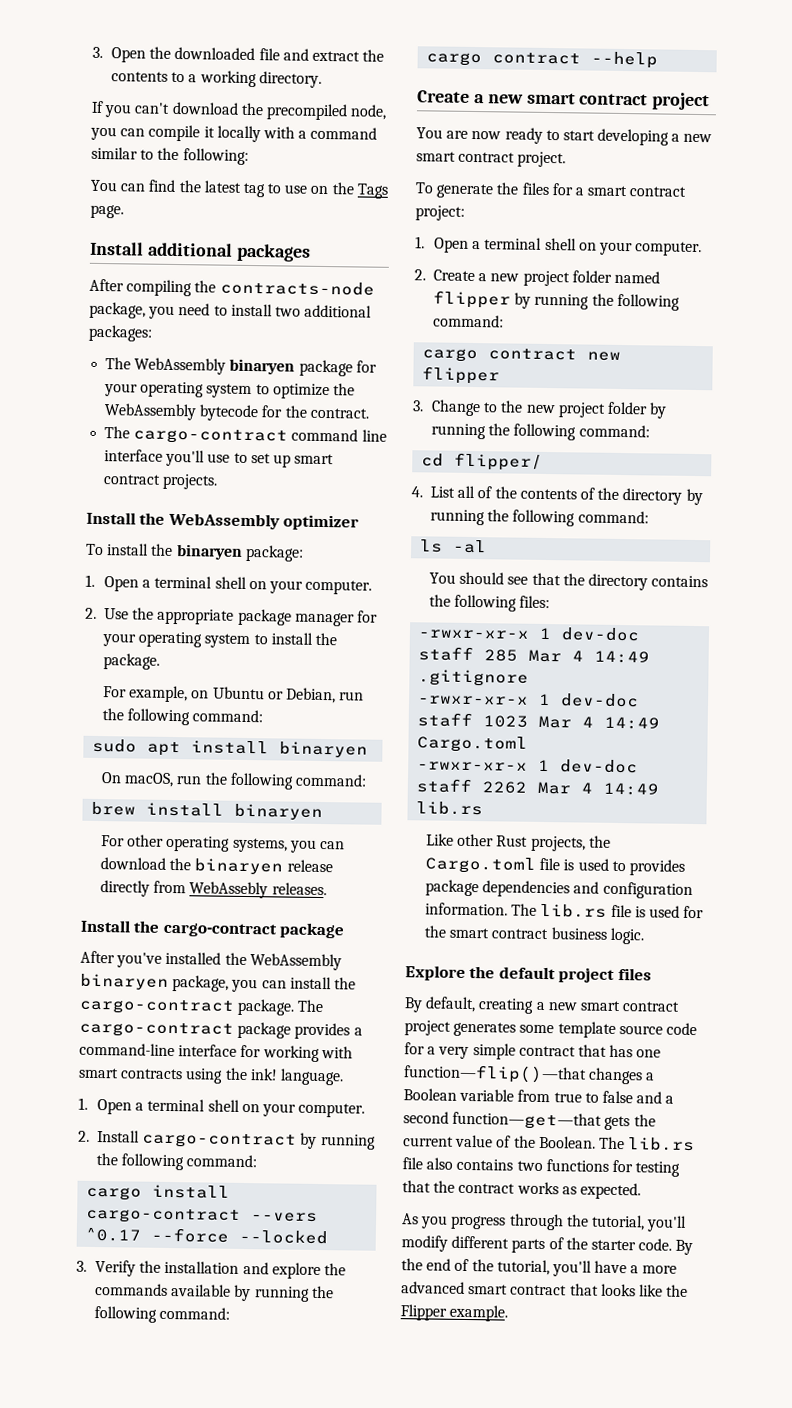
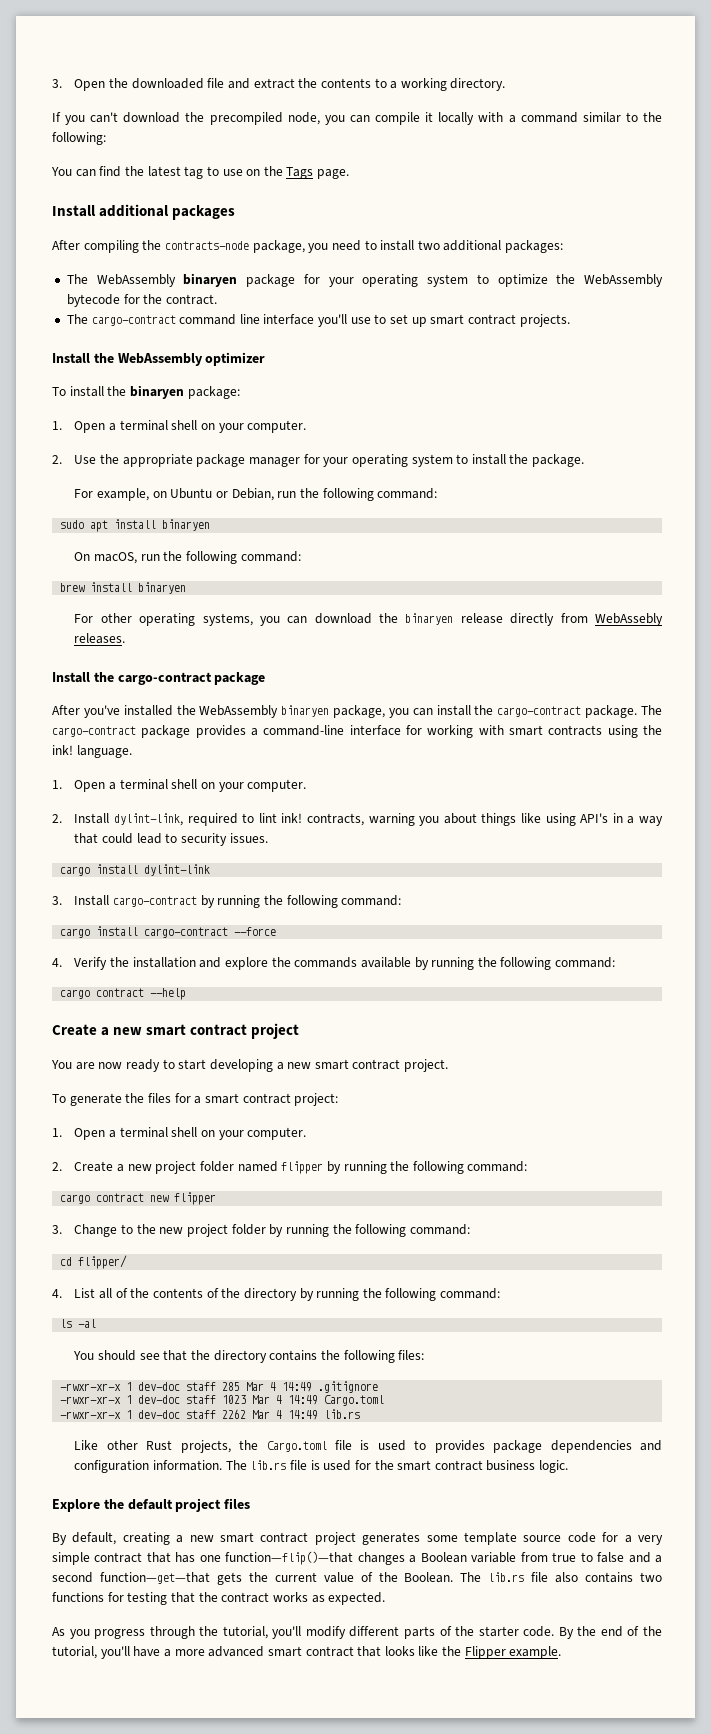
(141, 1136) none -> [113,813,663,826] [74,833,268,846] [60,864,211,876] [52,895,110,906] dylint-link, required to lint ink! contracts, warning you about things like using API's in a way that could lead to security issues. // cargo install dylint-link // 3. Install
[251,1212,319,1222] [85,1227,142,1242] --vers ^0.17 -> (229, 932) none
[239,1229,329,1245] [76,1260,87,1272] --locked // 3. -> [52,958,62,967] // 4.

